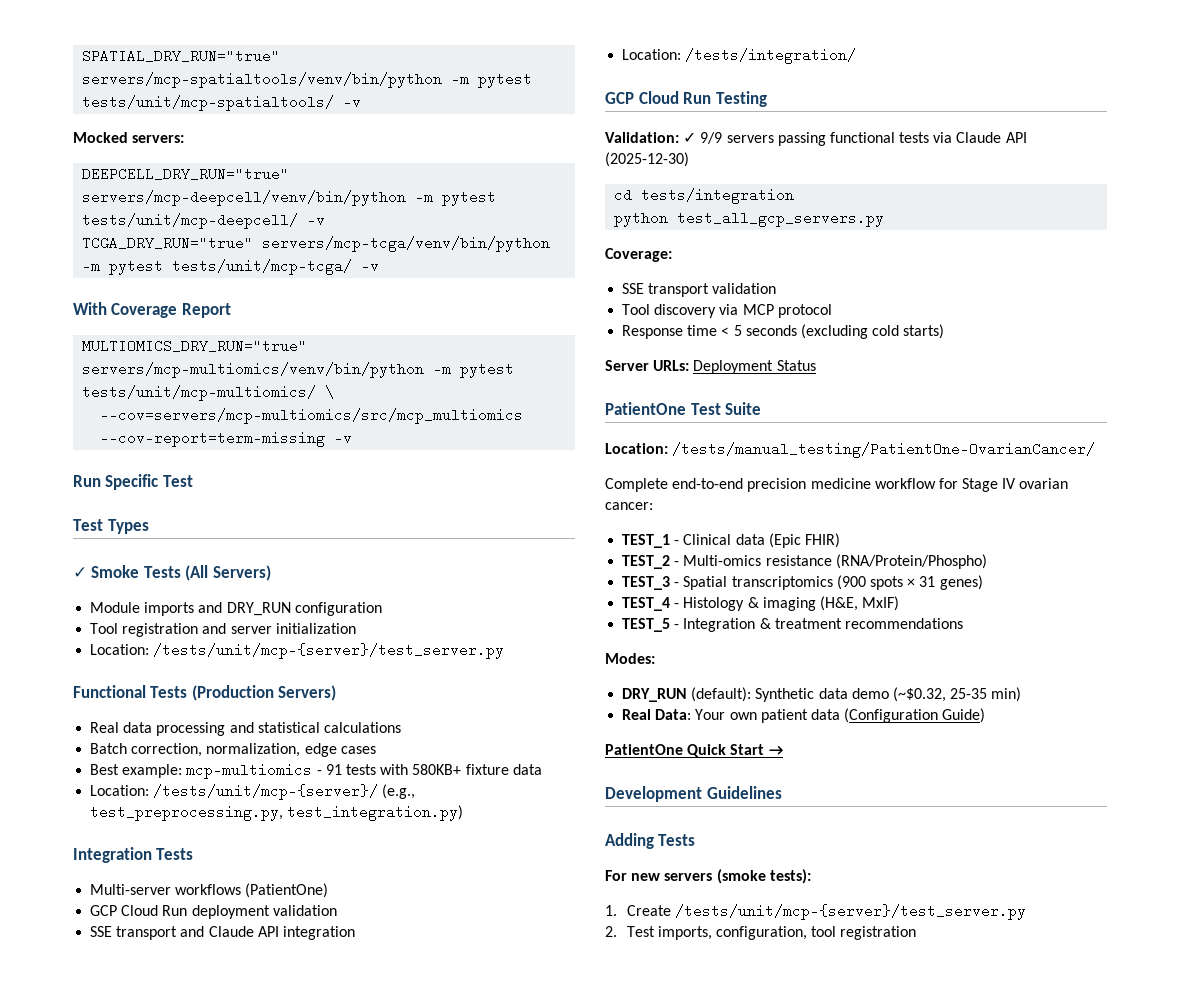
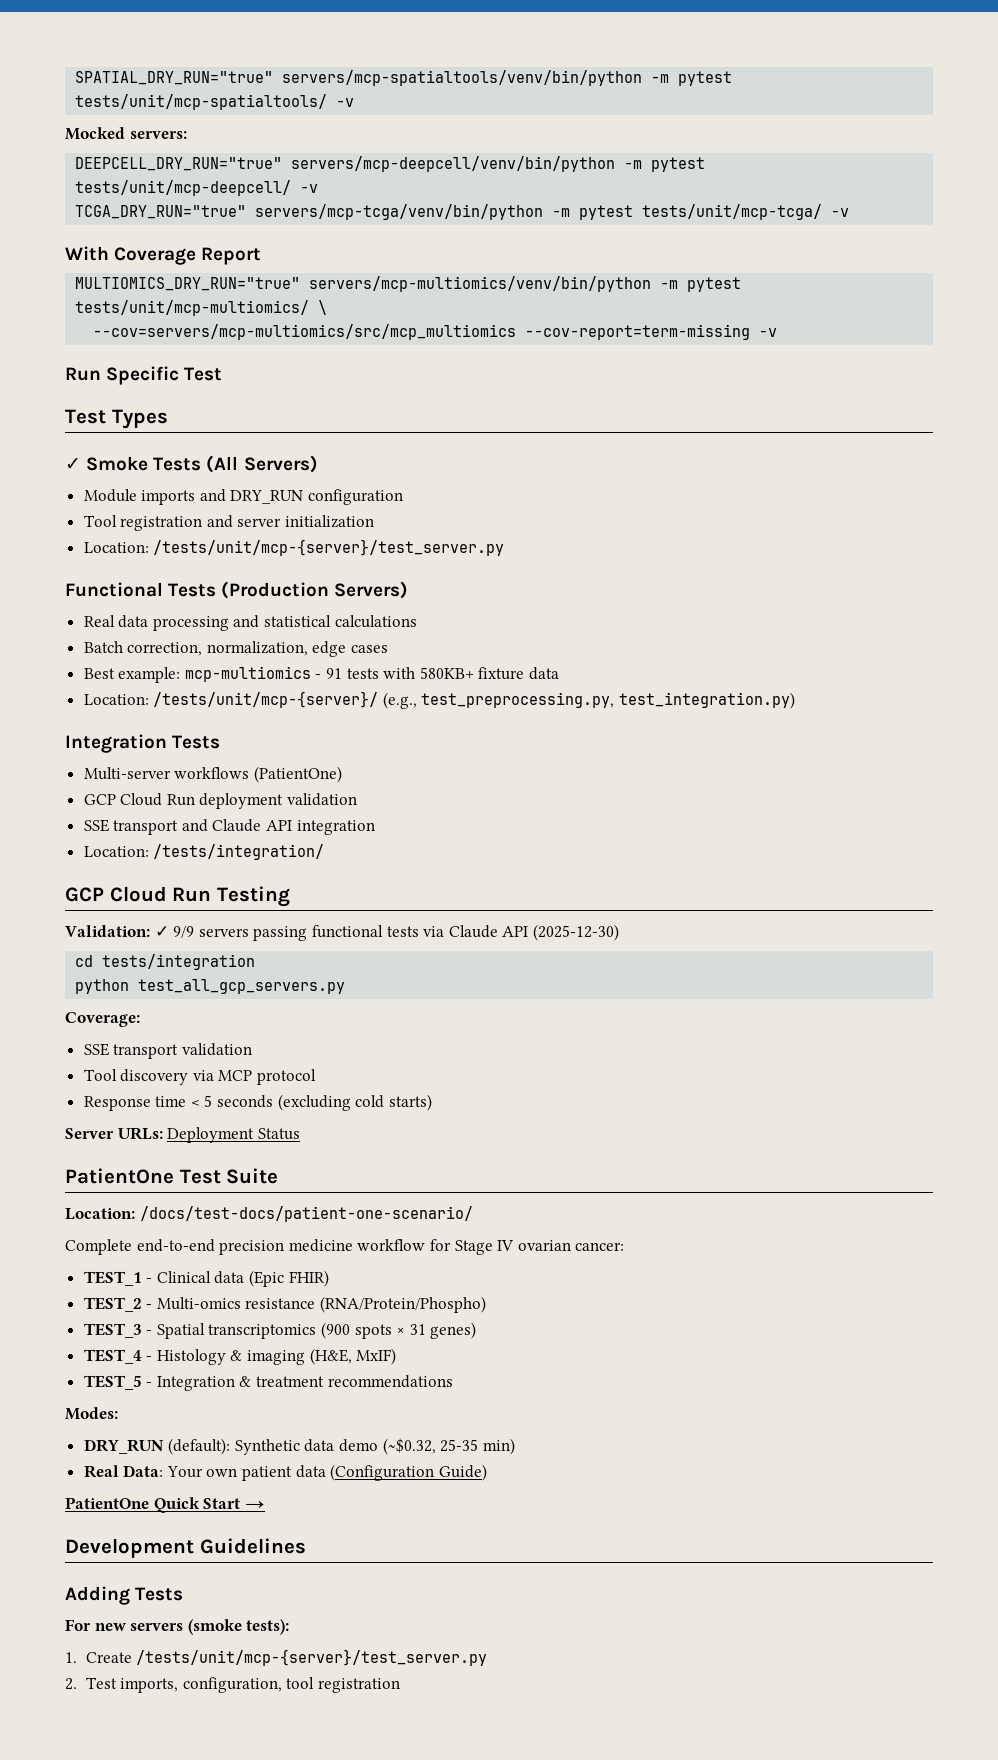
[672,442,1096,458] /tests/manual_testing/PatientOne-OvarianCancer/ -> [139,1206,473,1222] /docs/test-docs/patient-one-scenario/

